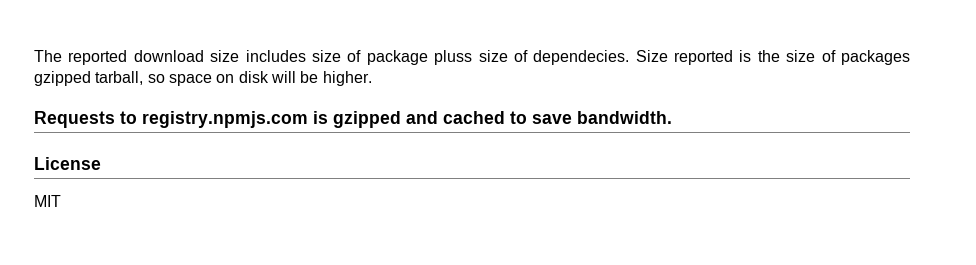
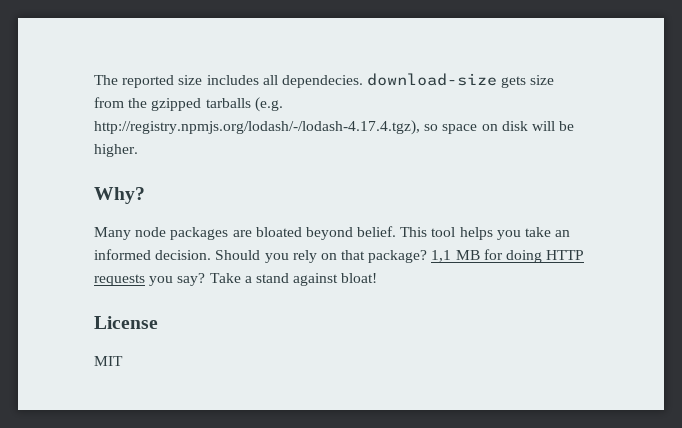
[133,50,204,62] download -> (175, 81) none
[311,50,911,65] [34,71,144,86] size of package pluss size of dependecies. Size reported is the size of packages gzipped tarball, -> [262,73,555,88] [94,97,283,112] [94,120,420,135] all dependecies. download-size gets size from the gzipped tarballs (e.g. http://registry.npmjs.org/lodash/-/lodash-4.17.4.tgz),
[34,111,672,128] Requests to registry.npmjs.com is gzipped and cached to save bandwidth. -> [94,187,145,204] [94,226,571,240] [94,249,585,263] [94,273,378,286] Why? // Many node packages are bloated beyond belief. This tool helps you take an informed decision. Should you rely on that package? 1,1 MB for doing HTTP requests you say? Take a stand against bloat!

